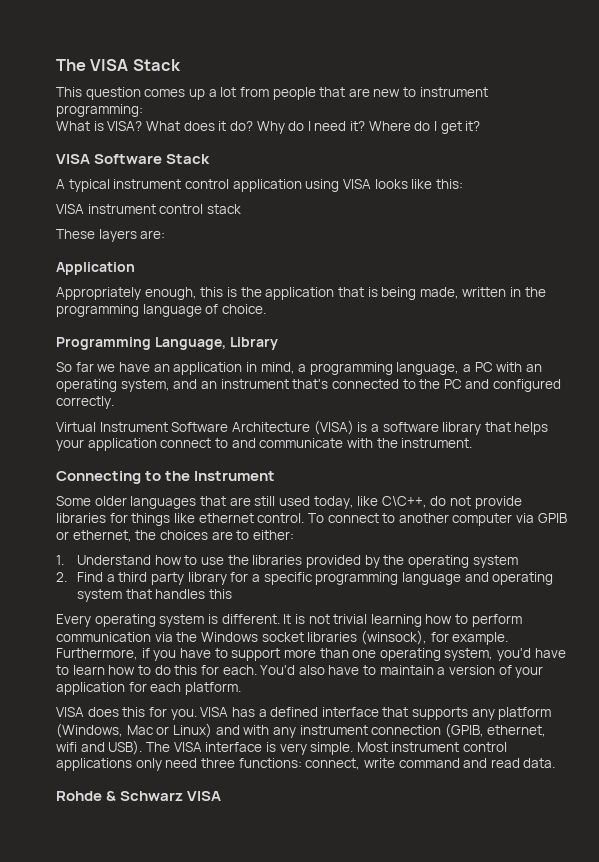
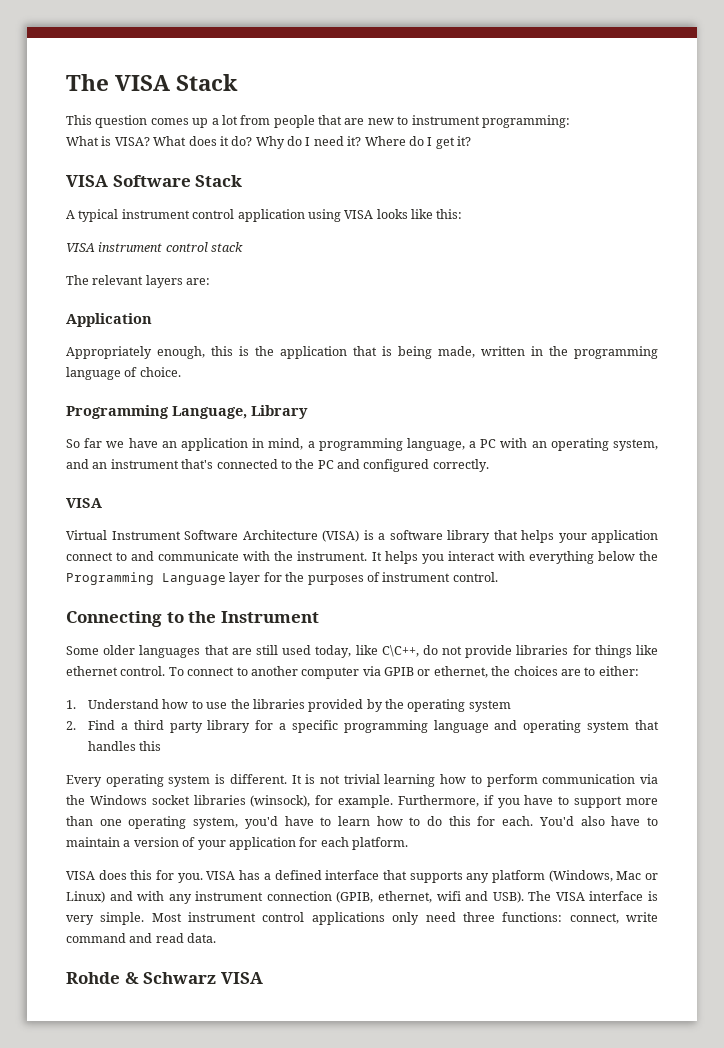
[56,229,95,239] These -> [66,275,144,285] The relevant
(114, 402) none -> [66,498,102,508] // VISA
(473, 443) none -> [371,551,658,564] [66,572,498,585] It helps you interact with everything below the Programming Language layer for the purposes of instrument control.

